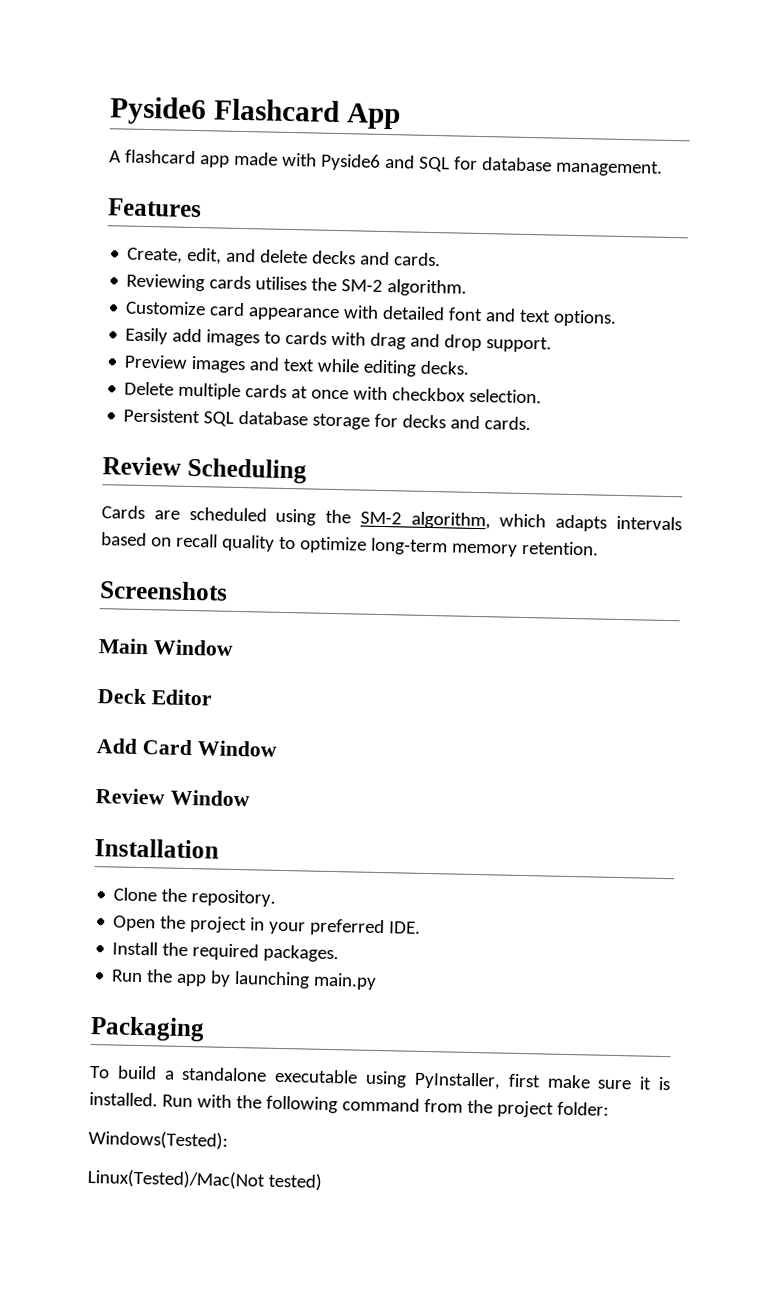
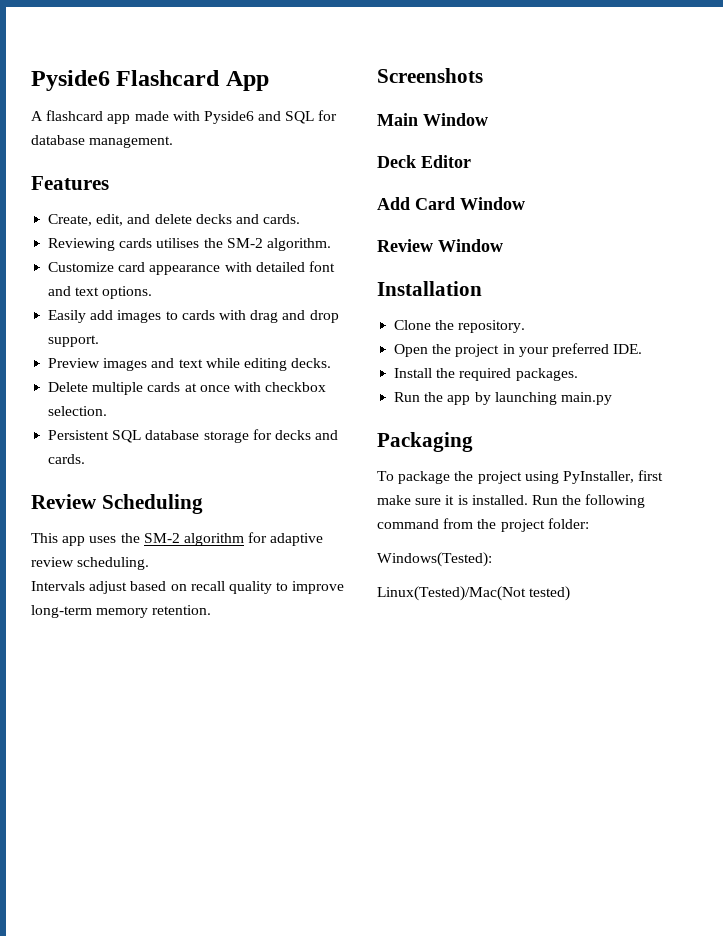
[101,505,682,532] Cards are scheduled using the SM-2 algorithm, which adapts intervals -> [31,532,324,546] [31,557,150,570] [31,581,128,594] This app uses the SM‑2 algorithm for adaptive review scheduling. // Intervals adjust
[298,536,367,554] optimize -> [292,581,345,594] improve
[116,1065,359,1084] build a standalone executable -> [398,471,522,484] package the project
[196,1094,232,1108] with -> (558, 500) none

